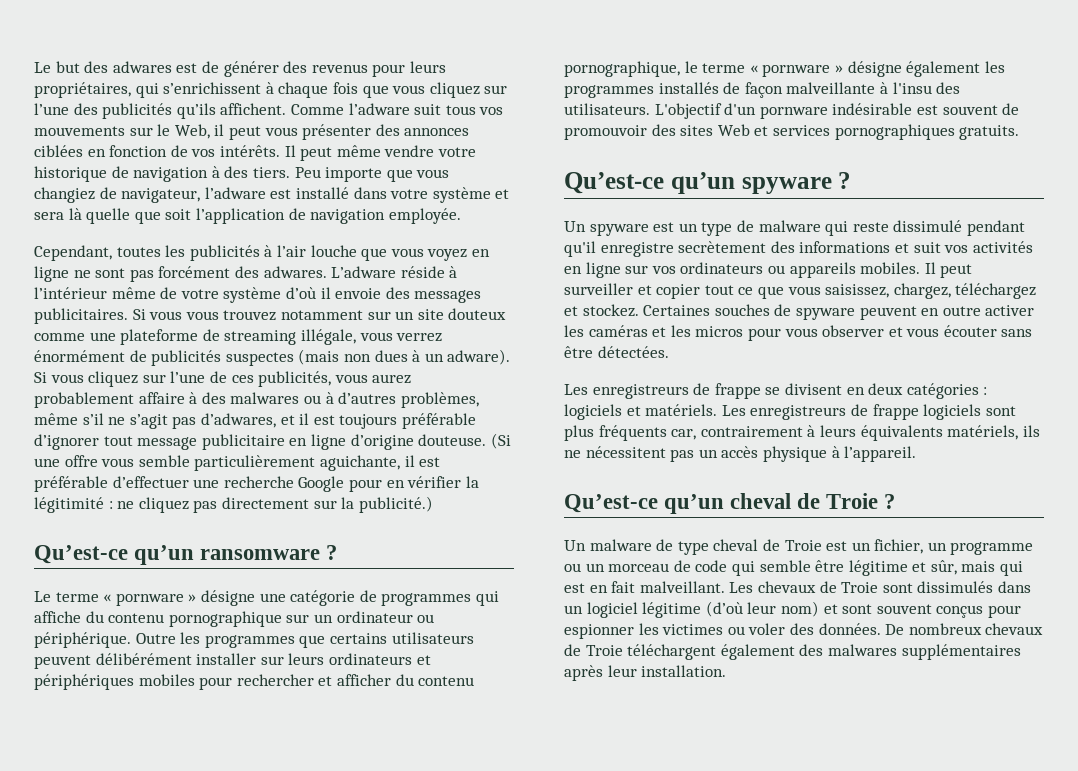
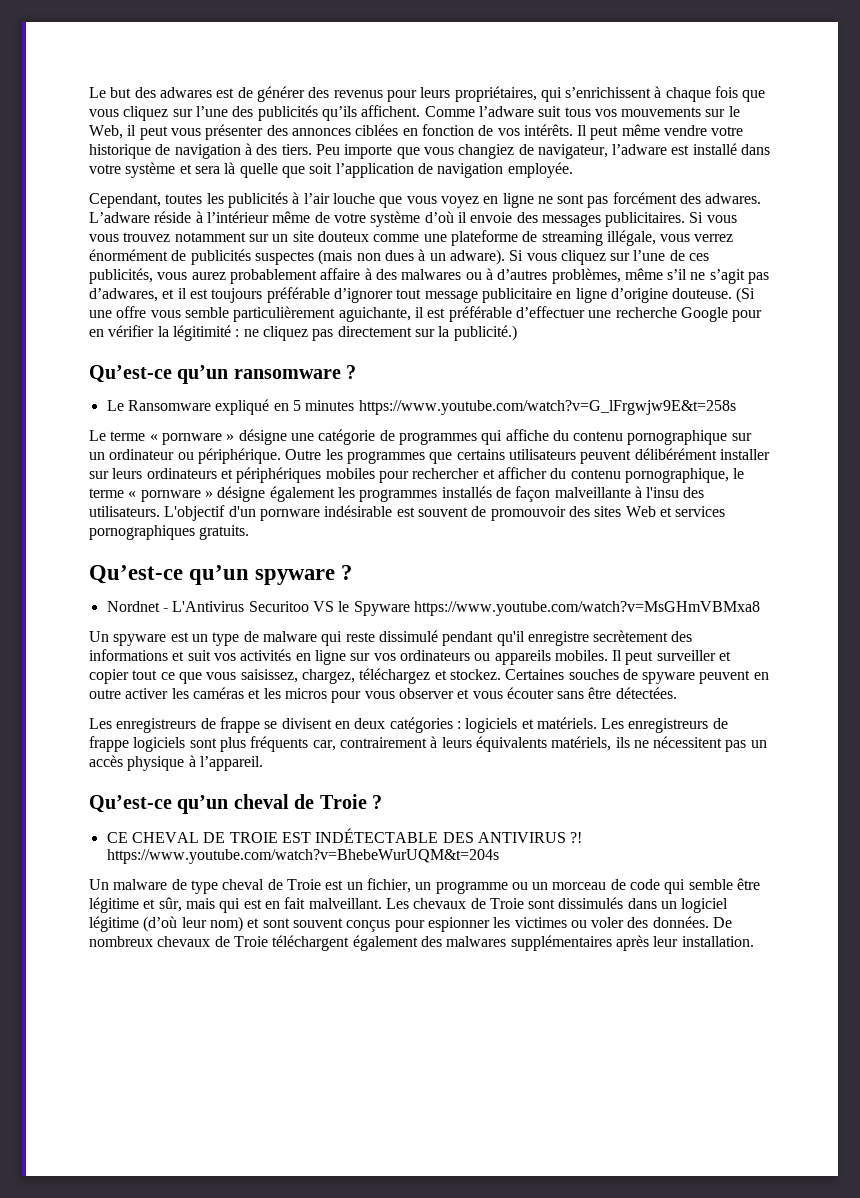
(338, 552) none -> [106,399,736,415] // Le Ransomware expliqué en 5 minutes https://www.youtube.com/watch?v=G_lFrgwjw9E&t=258s
(852, 180) none -> [106,601,760,616] // Nordnet - L'Antivirus Securitoo VS le Spyware https://www.youtube.com/watch?v=MsGHmVBMxa8
(896, 501) none -> [106,828,583,843] [106,849,499,864] // CE CHEVAL DE TROIE EST INDÉTECTABLE DES ANTIVIRUS ?! https://www.youtube.com/watch?v=BhebeWurUQM&t=204s

